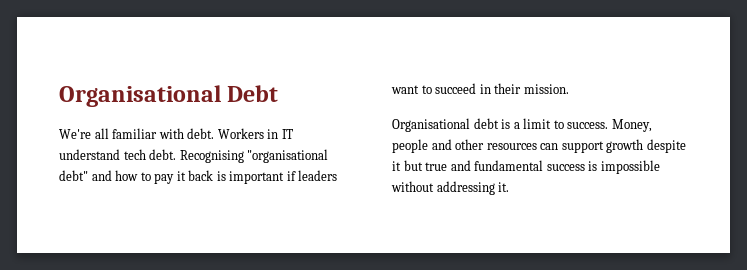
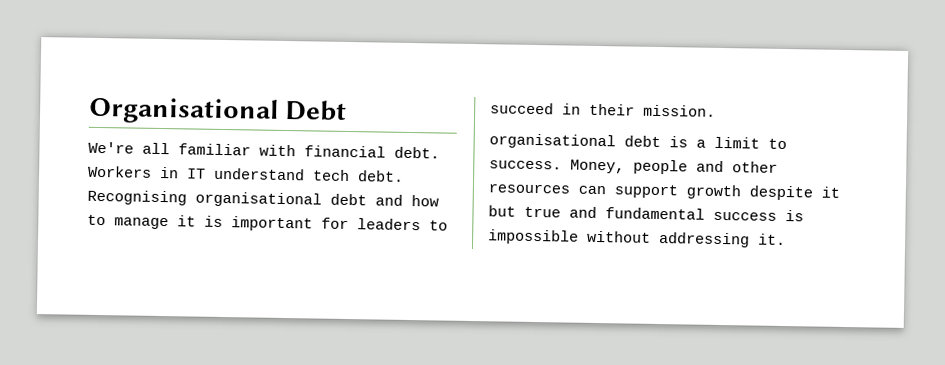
(184, 133) none -> [304,145,386,158] financial
[247,149,329,163] [59,170,88,181] "organisational debt" -> [195,191,367,208] organisational debt
[154,170,338,184] [391,85,419,94] pay it back is important if leaders want -> [114,215,421,232] manage it is important for leaders
[392,118,470,132] Organisational -> [489,133,616,150] organisational

